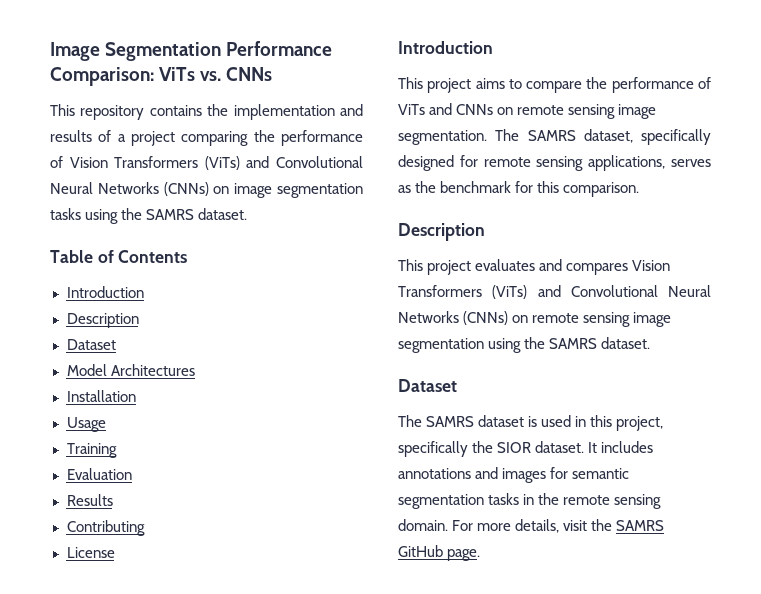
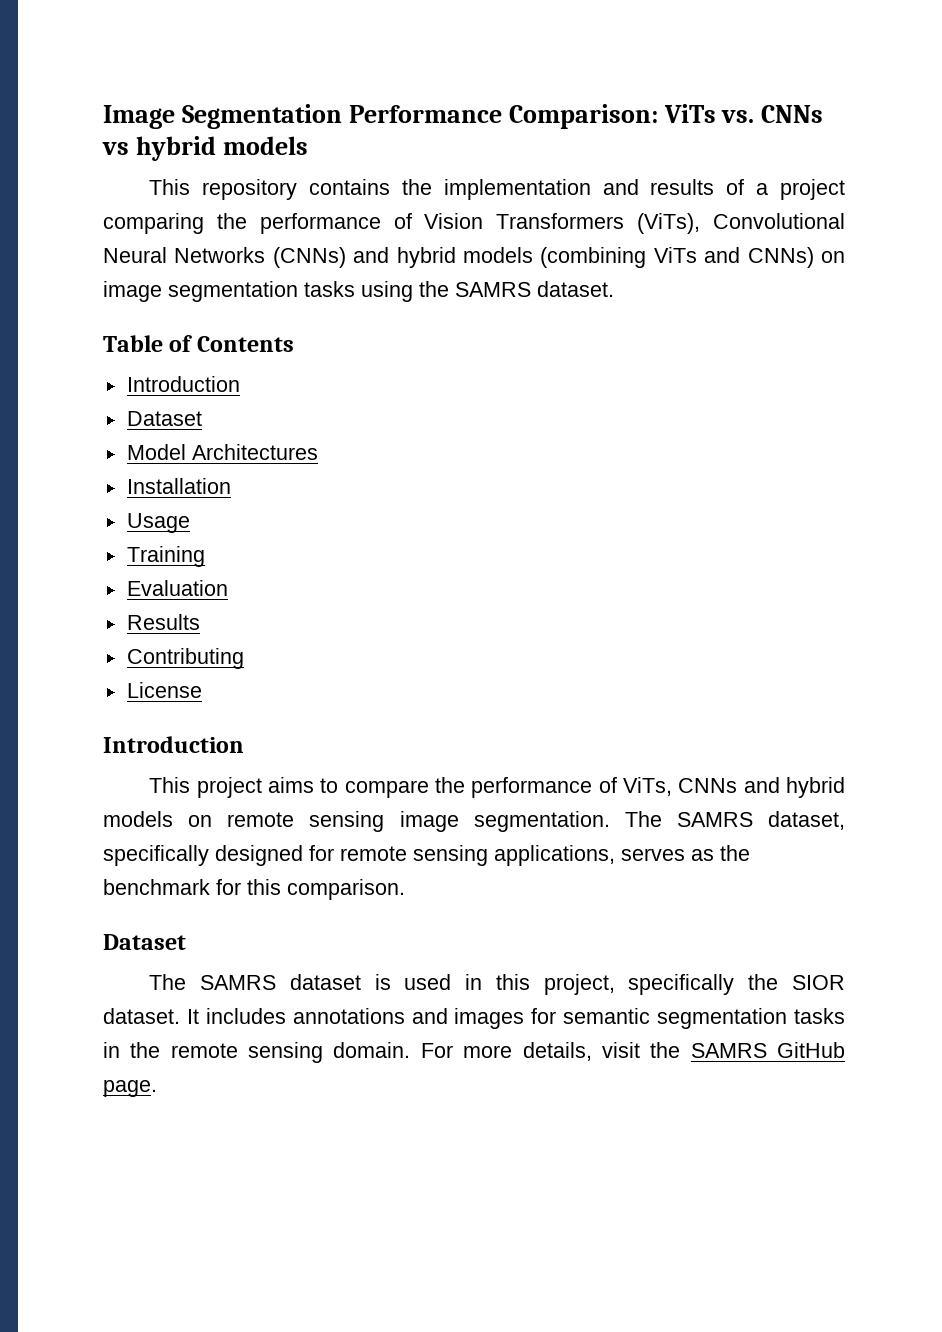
(273, 74) none -> [102,136,308,161] vs hybrid models
[204,156,363,170] [50,182,209,196] (ViTs) and Convolutional Neural Networks (CNNs) -> [637,213,845,234] [103,247,814,268] (ViTs), Convolutional Neural Networks (CNNs) and hybrid models (combining ViTs and CNNs)
[66,313,139,328] // Description -> (240, 384) none
[398,103,494,115] ViTs and CNNs -> [622,777,845,798] [103,811,173,827] ViTs, CNNs and hybrid models
[398,223,485,241] [398,259,671,275] [398,285,711,299] [398,311,672,327] [398,337,651,353] // Description // This project evaluates and compares Vision Transformers (ViTs) and Convolutional Neural Networks (CNNs) on remote sensing image segmentation using the SAMRS dataset. -> (405, 889) none

